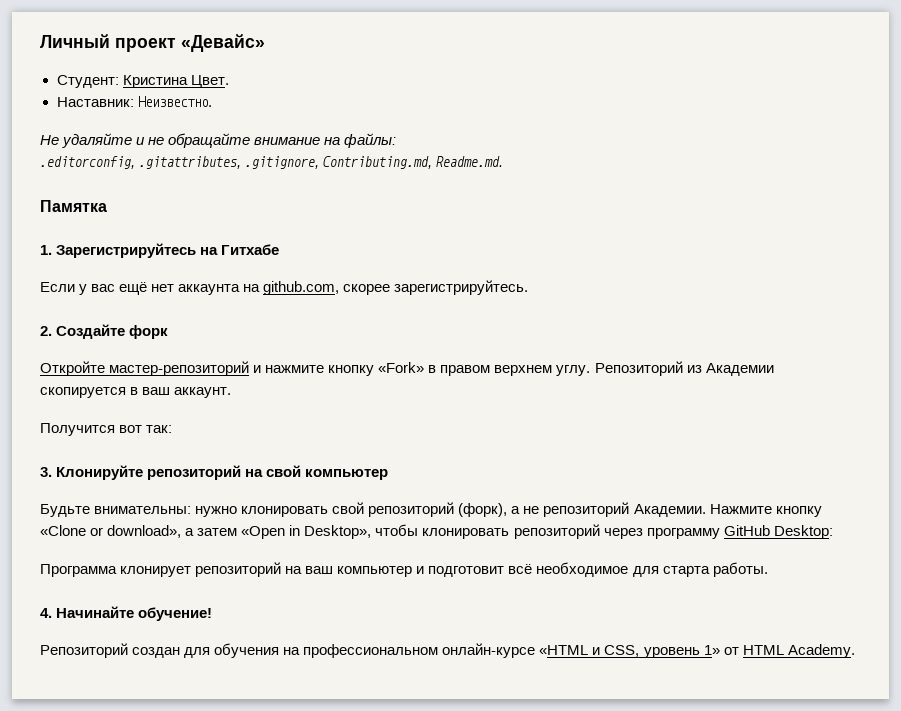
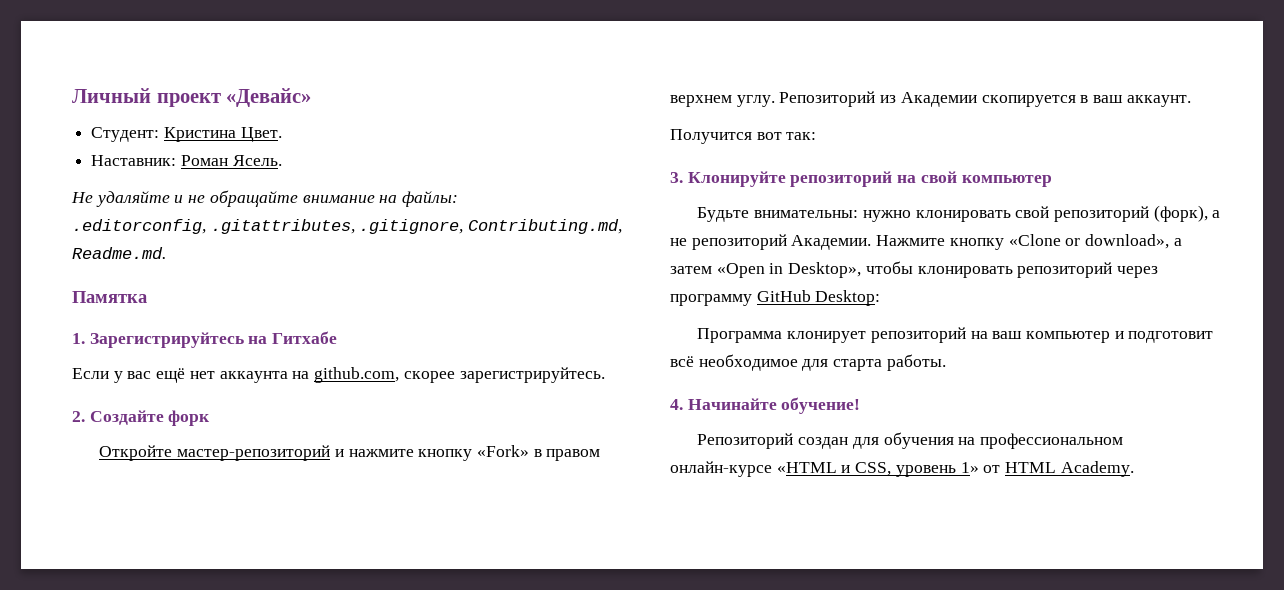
[137,96,212,107] Неизвестно. -> [180,155,282,166] Роман Ясель.

